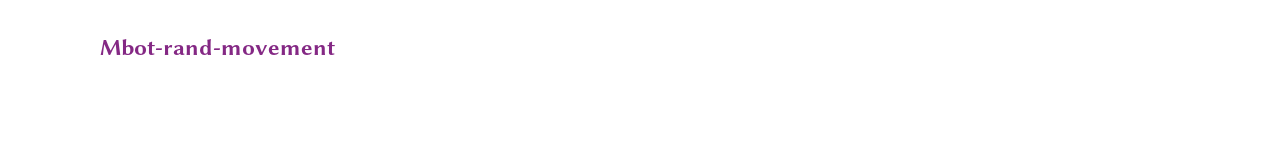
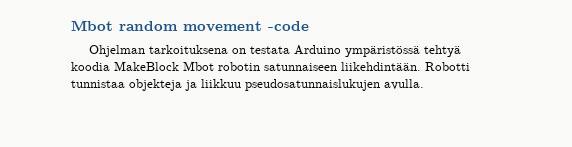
[100,39,335,56] Mbot-rand-movement -> [71,20,309,32] [88,45,461,57] [71,61,470,71] [71,79,424,91] Mbot random movement -code // Ohjelman tarkoituksena on testata Arduino ympäristössä tehtyä koodia MakeBlock Mbot robotin satunnaiseen liikehdintään. Robotti tunnistaa objekteja ja liikkuu pseudosatunnaislukujen avulla.

